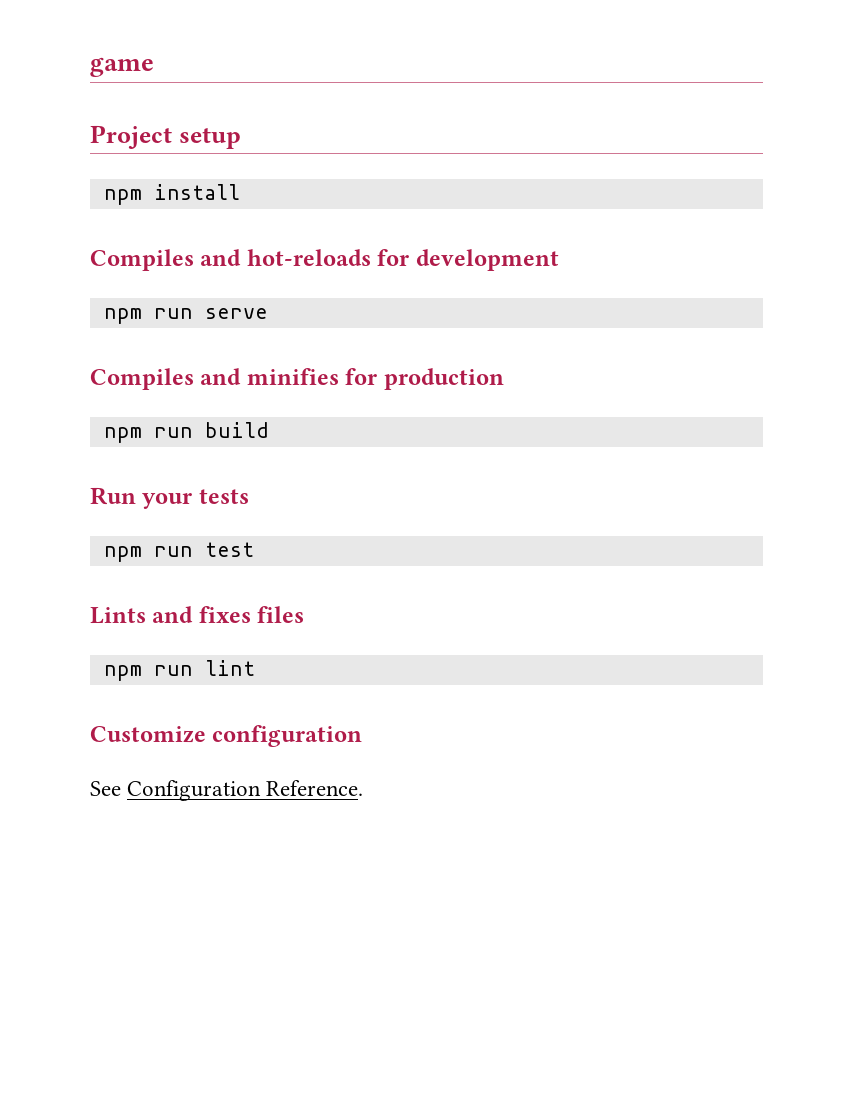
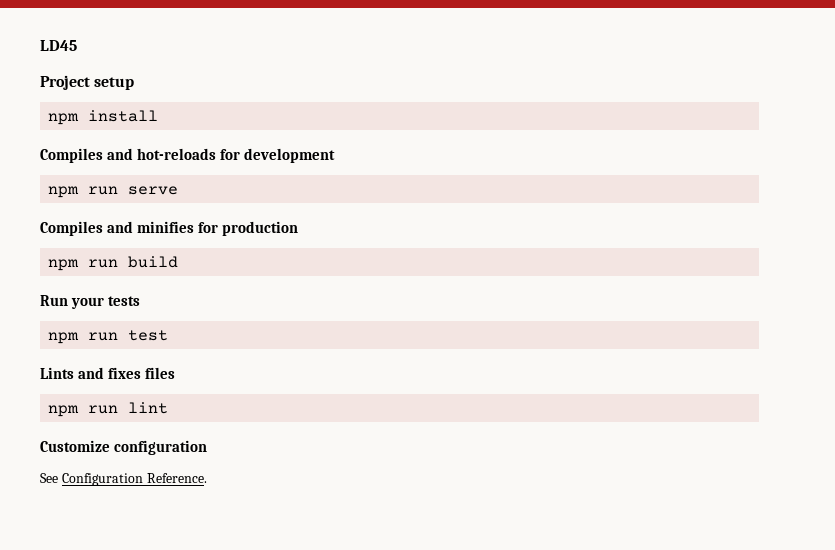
[90,57,154,77] game -> [40,40,77,51] LD45

